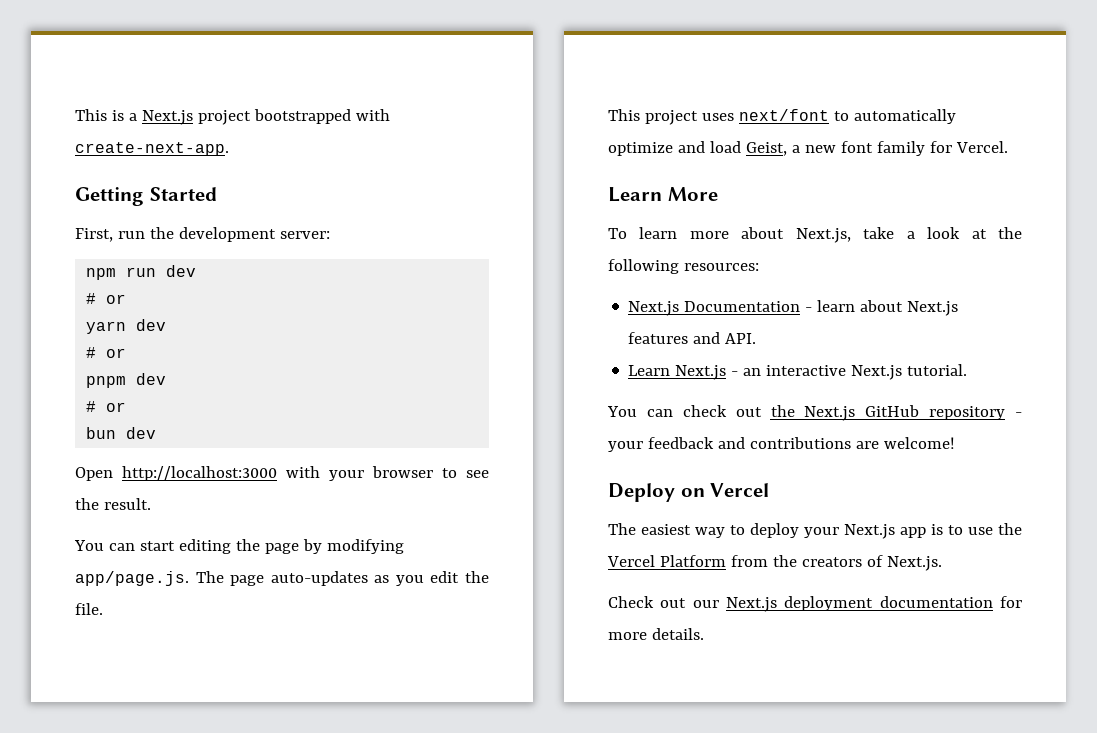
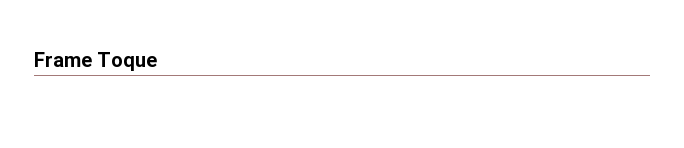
[75,109,390,125] [75,142,229,156] [75,187,217,206] [75,227,330,242] [86,265,197,280] [86,293,127,304] [86,319,167,334] [86,347,127,358] [86,373,167,388] [86,401,127,412] [86,427,157,439] [75,466,489,481] [75,498,151,510] [74,539,404,554] [75,571,489,586] [75,603,103,615] [608,109,956,125] [608,141,1008,156] [608,187,718,202] [608,227,1023,243] [608,259,759,274] [628,300,959,316] [628,332,757,344] [628,364,968,380] [607,405,1022,421] [608,437,955,452] [608,483,770,502] [608,523,1022,539] [607,555,942,571] [608,596,1022,612] [608,628,704,640] This is a Next.js project bootstrapped with create-next-app. // Getting Started // First, run the development server: // npm run dev // # or // yarn dev // # or // pnpm dev // # or // bun dev // Open http://localhost:3000 with your browser to see the result. // You can start editing the page by modifying app/page.js. The page auto-updates as you edit the file. // This project uses next/font to automatically optimize and load Geist, a new font family for Vercel. // Learn More // To learn more about Next.js, take a look at the following resources: // Next.js Documentation - learn about Next.js features and API. // Learn Next.js - an interactive Next.js tutorial. // You can check out the Next.js GitHub repository - your feedback and contributions are welcome! // Deploy on Vercel // The easiest way to deploy your Next.js app is to use the Vercel Platform from the creators of Next.js. // Check out our Next.js deployment documentation for more details. -> [34,52,158,71] Frame Toque

